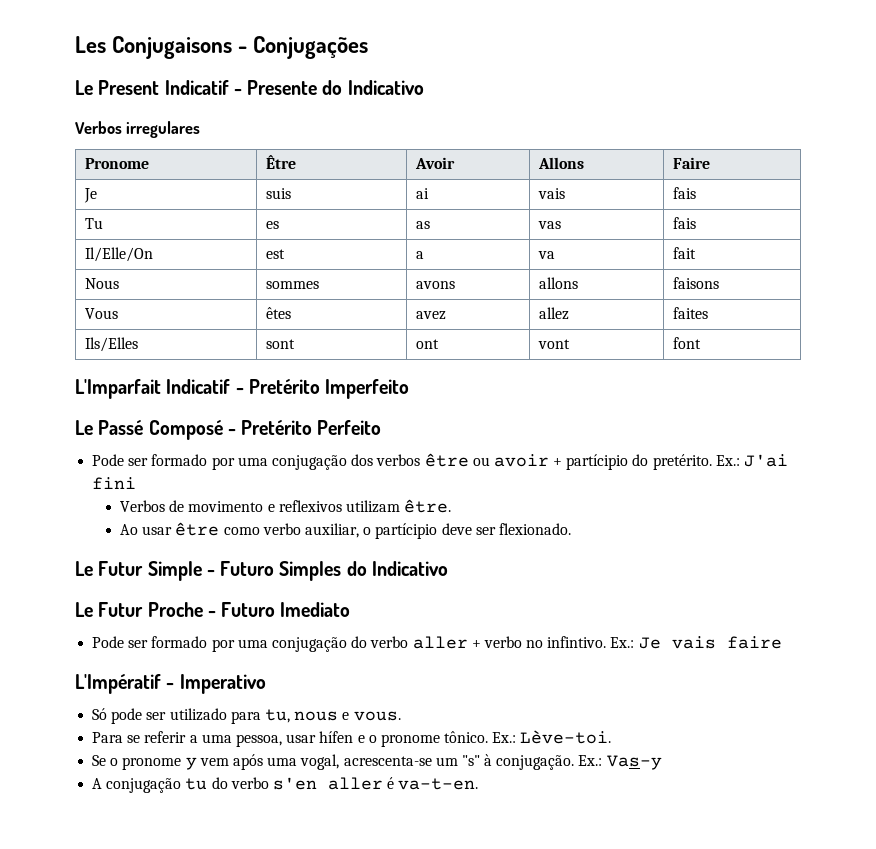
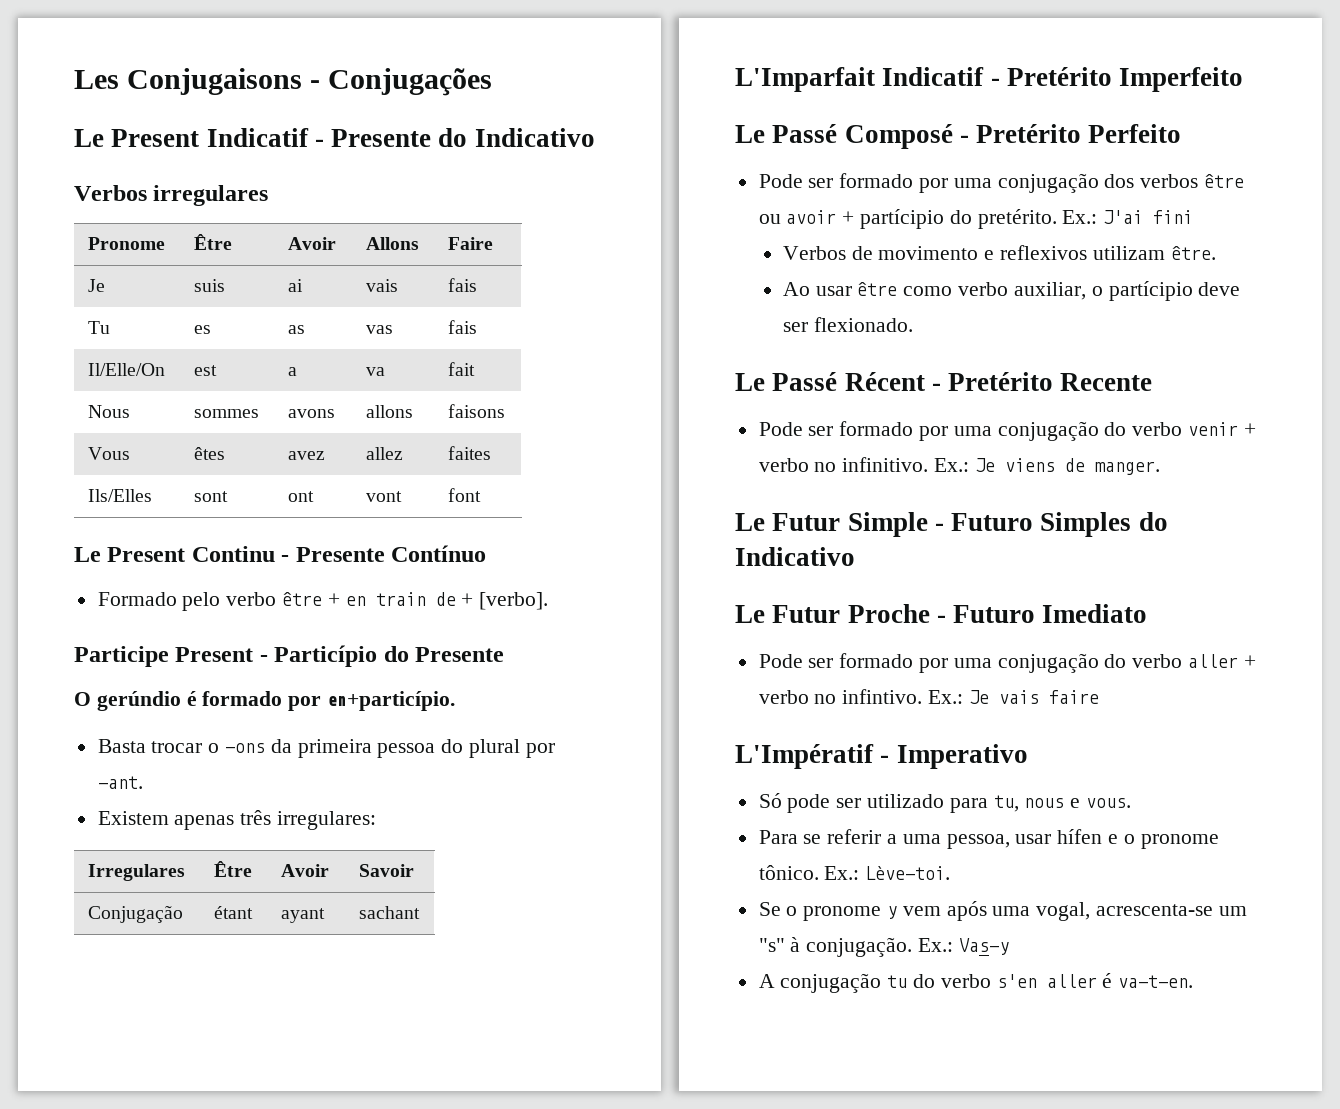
(701, 343) none -> [74,545,487,562] [97,592,549,611] [74,645,505,667] [74,691,456,711] [97,739,555,758] [97,776,143,789] [97,810,377,830] [88,864,186,881] [214,861,253,877] [281,864,330,877] [359,864,415,877] [88,906,184,923] [214,906,254,919] [281,908,326,923] [359,906,421,919] // Le Present Continu - Presente Contínuo // Formado pelo verbo être + en train de + [verbo]. // Participe Present - Particípio do Presente // O gerúndio é formado por en+particípio. // Basta trocar o -ons da primeira pessoa do plural por -ant. // Existem apenas três irregulares: // Irregulares | Être | Avoir | Savoir // Conjugação | étant | ayant | sachant
(571, 529) none -> [735,372,1153,391] [758,421,1256,441] [758,457,1160,475] // Le Passé Récent - Pretérito Recente // Pode ser formado por uma conjugação do verbo venir + verbo no infinitivo. Ex.: Je viens de manger.

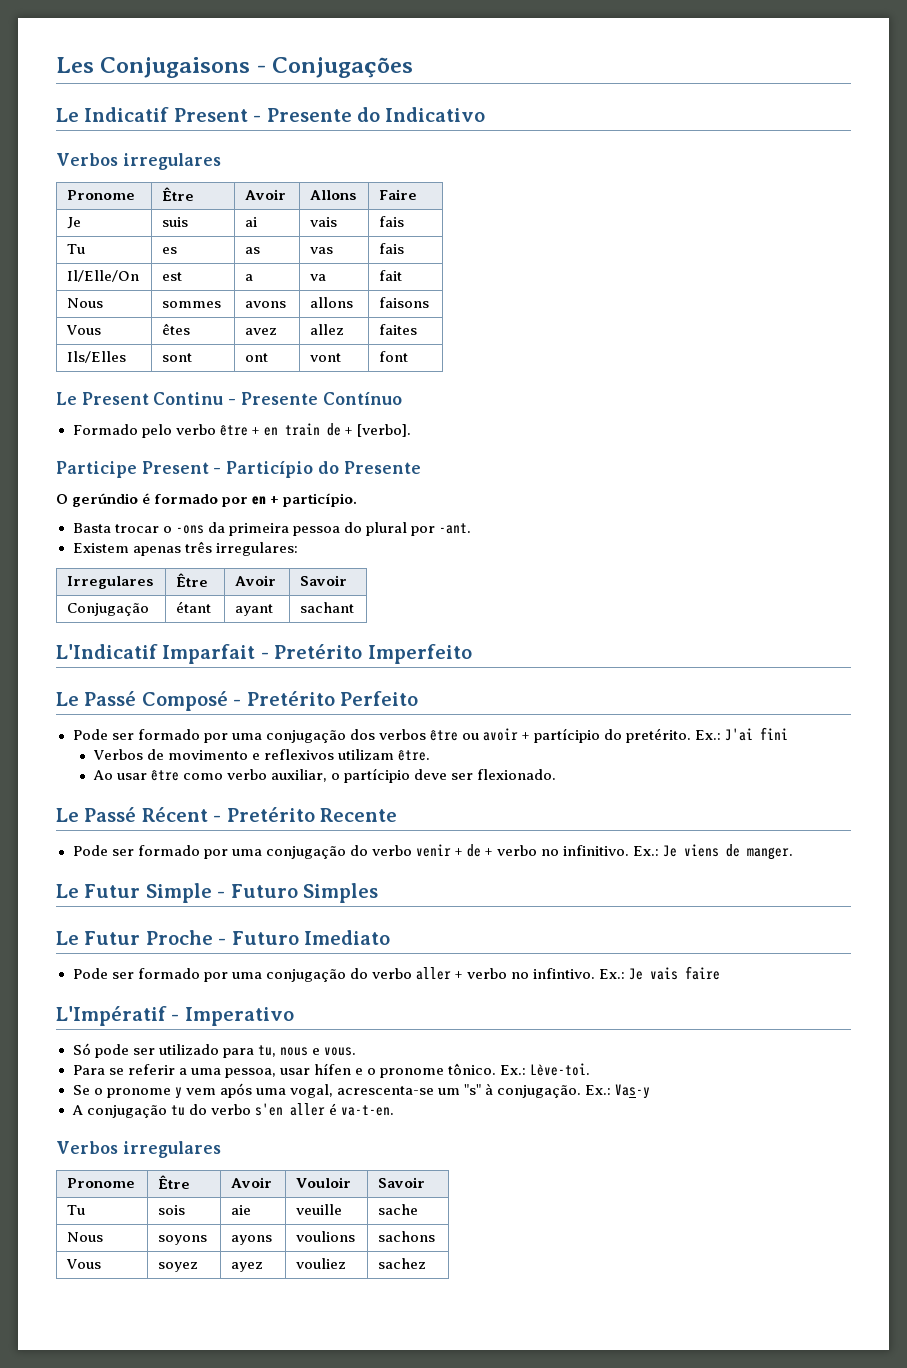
[111,128,309,147] Present Indicatif -> [84,107,248,122] Indicatif Present
[327,691,456,711] en+particípio. -> [252,493,358,507] en + particípio.
[735,67,985,92] L'Imparfait Indicatif -> [56,644,256,664] L'Indicatif Imparfait
(1256, 429) none -> [467,844,494,857] de +
[1138,512,1168,531] [735,547,855,566] do Indicativo -> (378, 893) none
(1194, 981) none -> [56,1141,221,1158] [67,1178,136,1188] [158,1175,191,1189] [231,1177,273,1188] [296,1177,352,1188] [378,1177,426,1188] [67,1205,86,1215] [158,1205,186,1215] [231,1205,252,1215] [296,1204,343,1215] [378,1204,419,1215] [67,1232,104,1242] [158,1235,208,1245] [231,1235,273,1245] [296,1231,356,1242] [378,1231,436,1242] [66,1259,102,1269] [158,1262,199,1272] [231,1262,264,1272] [296,1258,347,1269] [378,1258,427,1269] // Verbos irregulares // Pronome | Être | Avoir | Vouloir | Savoir // Tu | sois | aie | veuille | sache // Nous | soyons | ayons | voulions | sachons // Vous | soyez | ayez | vouliez | sachez

